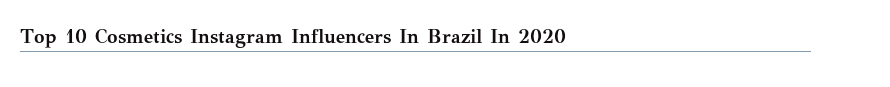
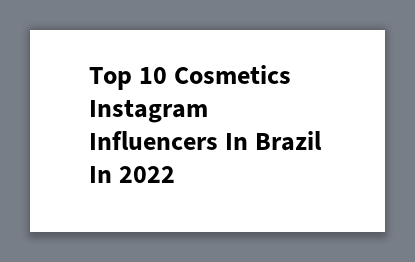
[517,29,566,43] 2020 -> [119,166,176,183] 2022

